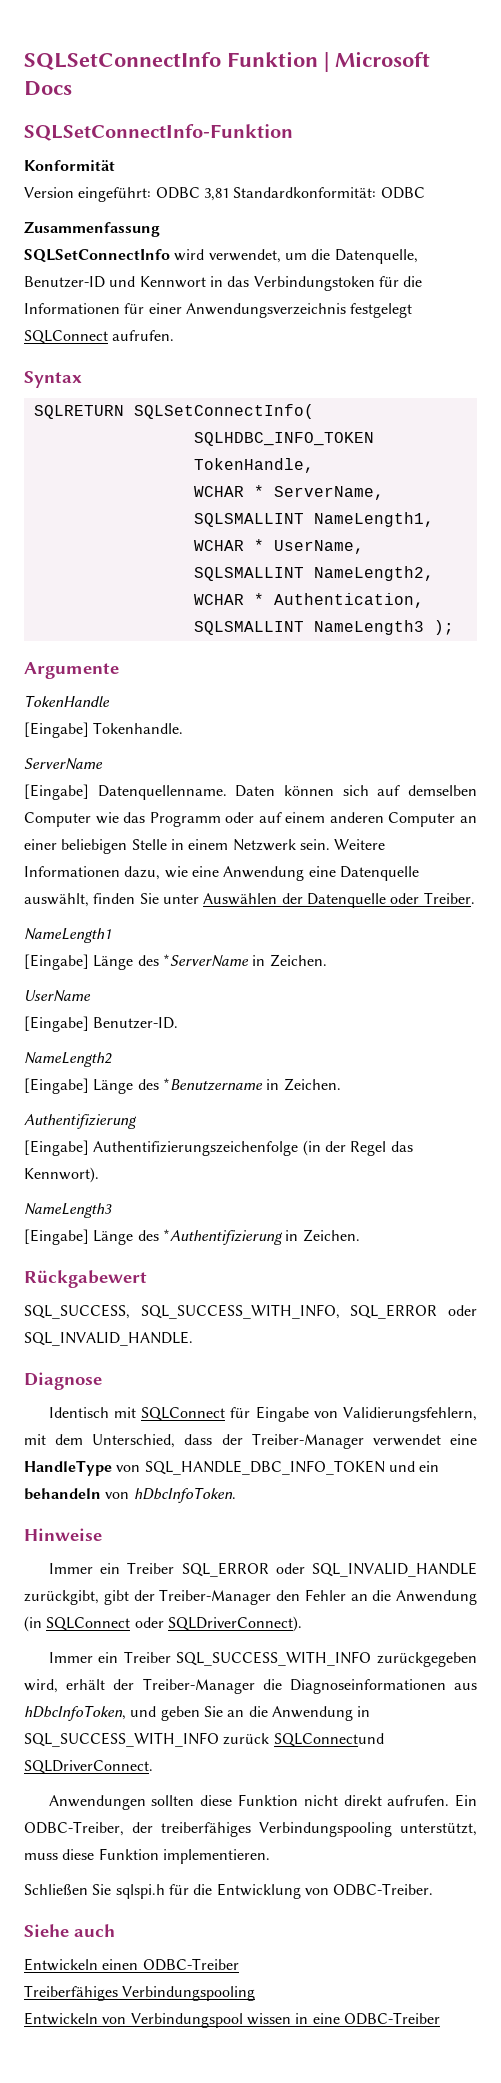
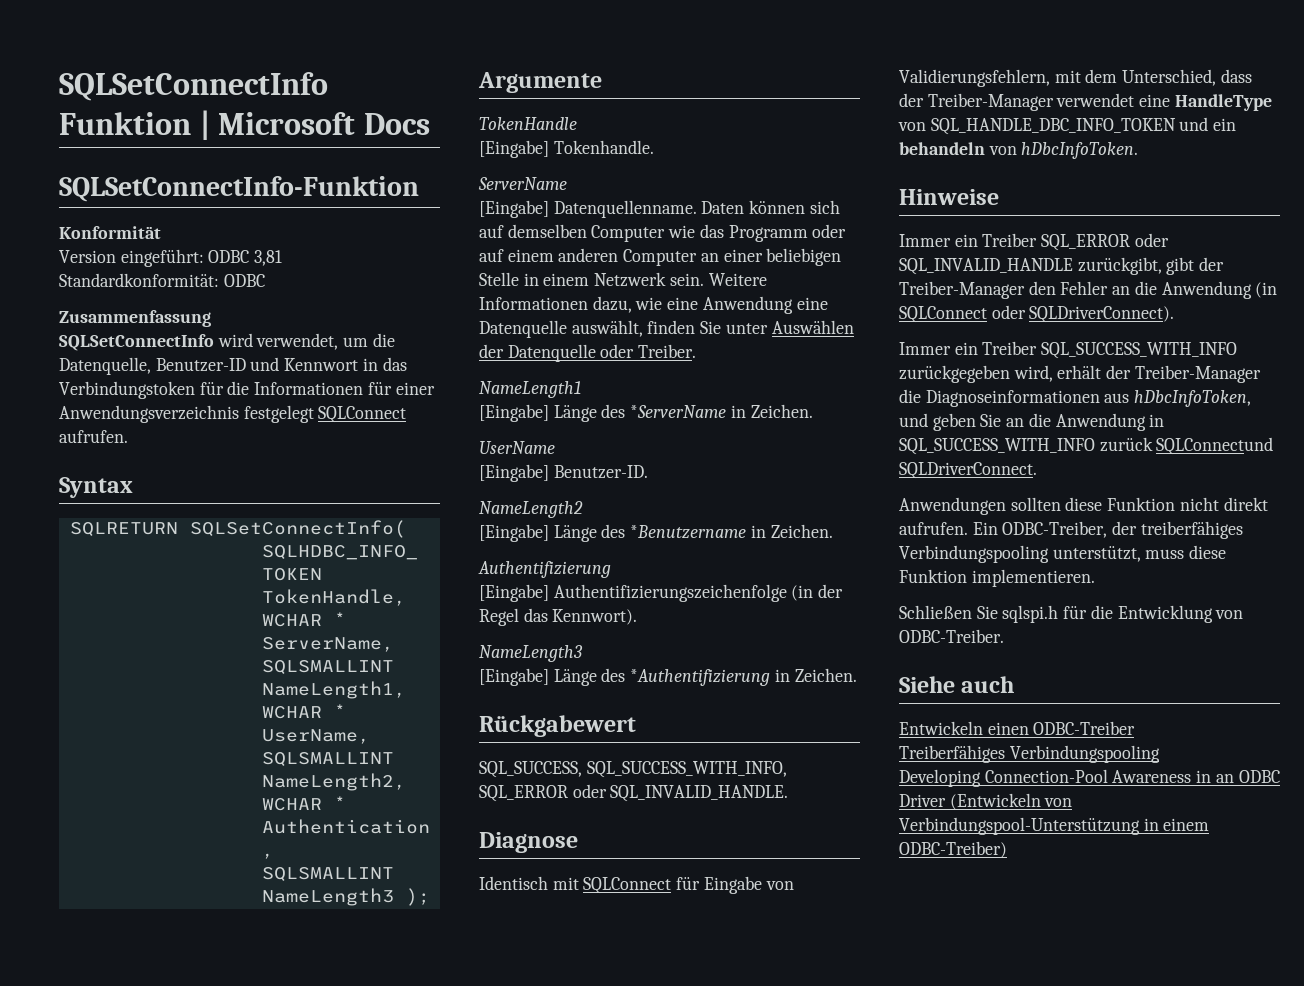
[24,2012,440,2028] Entwickeln von Verbindungspool wissen in eine ODBC-Treiber -> [899,769,1280,787] [899,793,1073,810] [899,817,1210,835] [899,841,1007,858] Developing Connection-Pool Awareness in an ODBC Driver (Entwickeln von Verbindungspool-Unterstützung in einem ODBC-Treiber)

